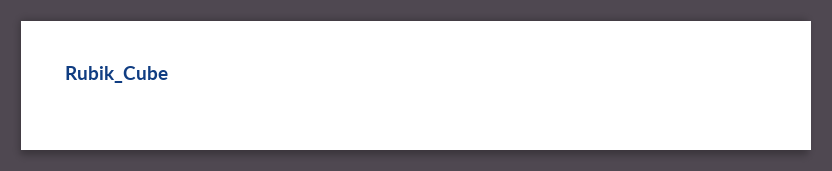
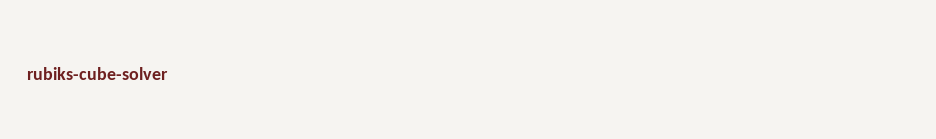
[65,66,168,83] Rubik_Cube -> [27,67,168,80] rubiks-cube-solver

